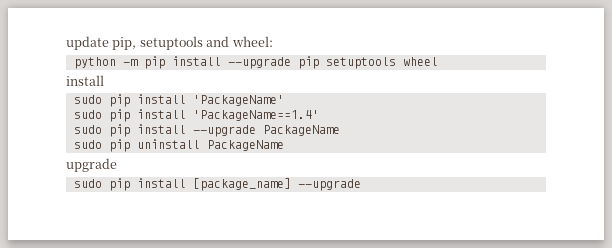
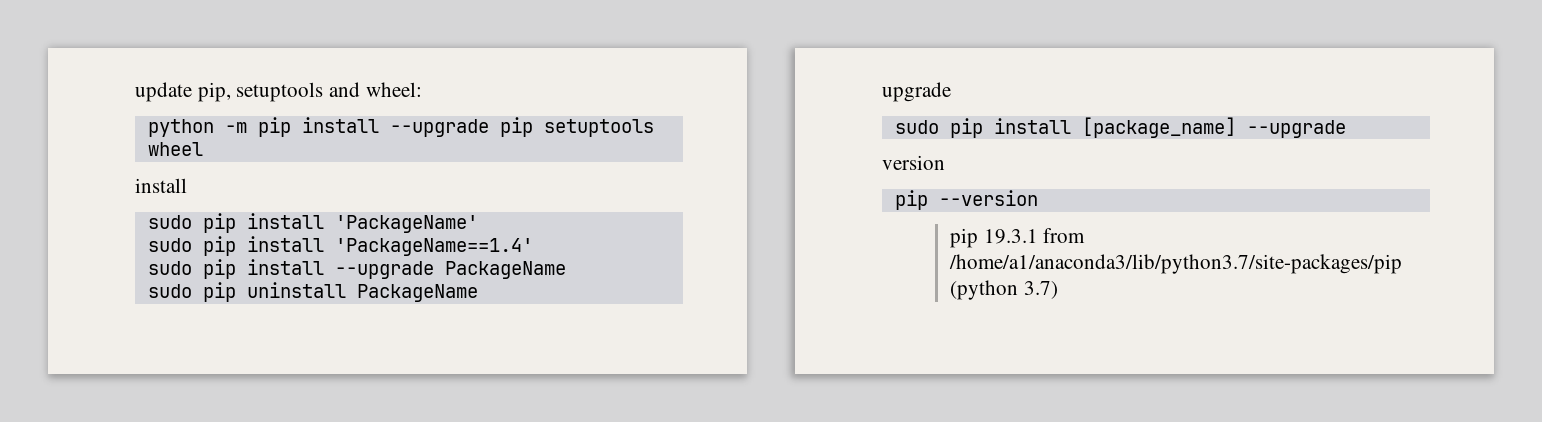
(361, 185) none -> [882,155,945,170] [894,190,1038,210] [949,228,1086,248] [948,254,1402,274] [949,280,1058,300] // version // pip --version // pip 19.3.1 from /home/a1/anaconda3/lib/python3.7/site-packages/pip (python 3.7)

